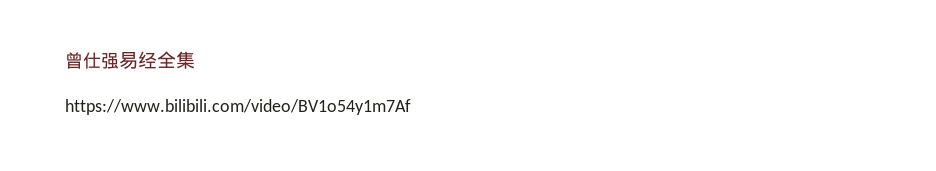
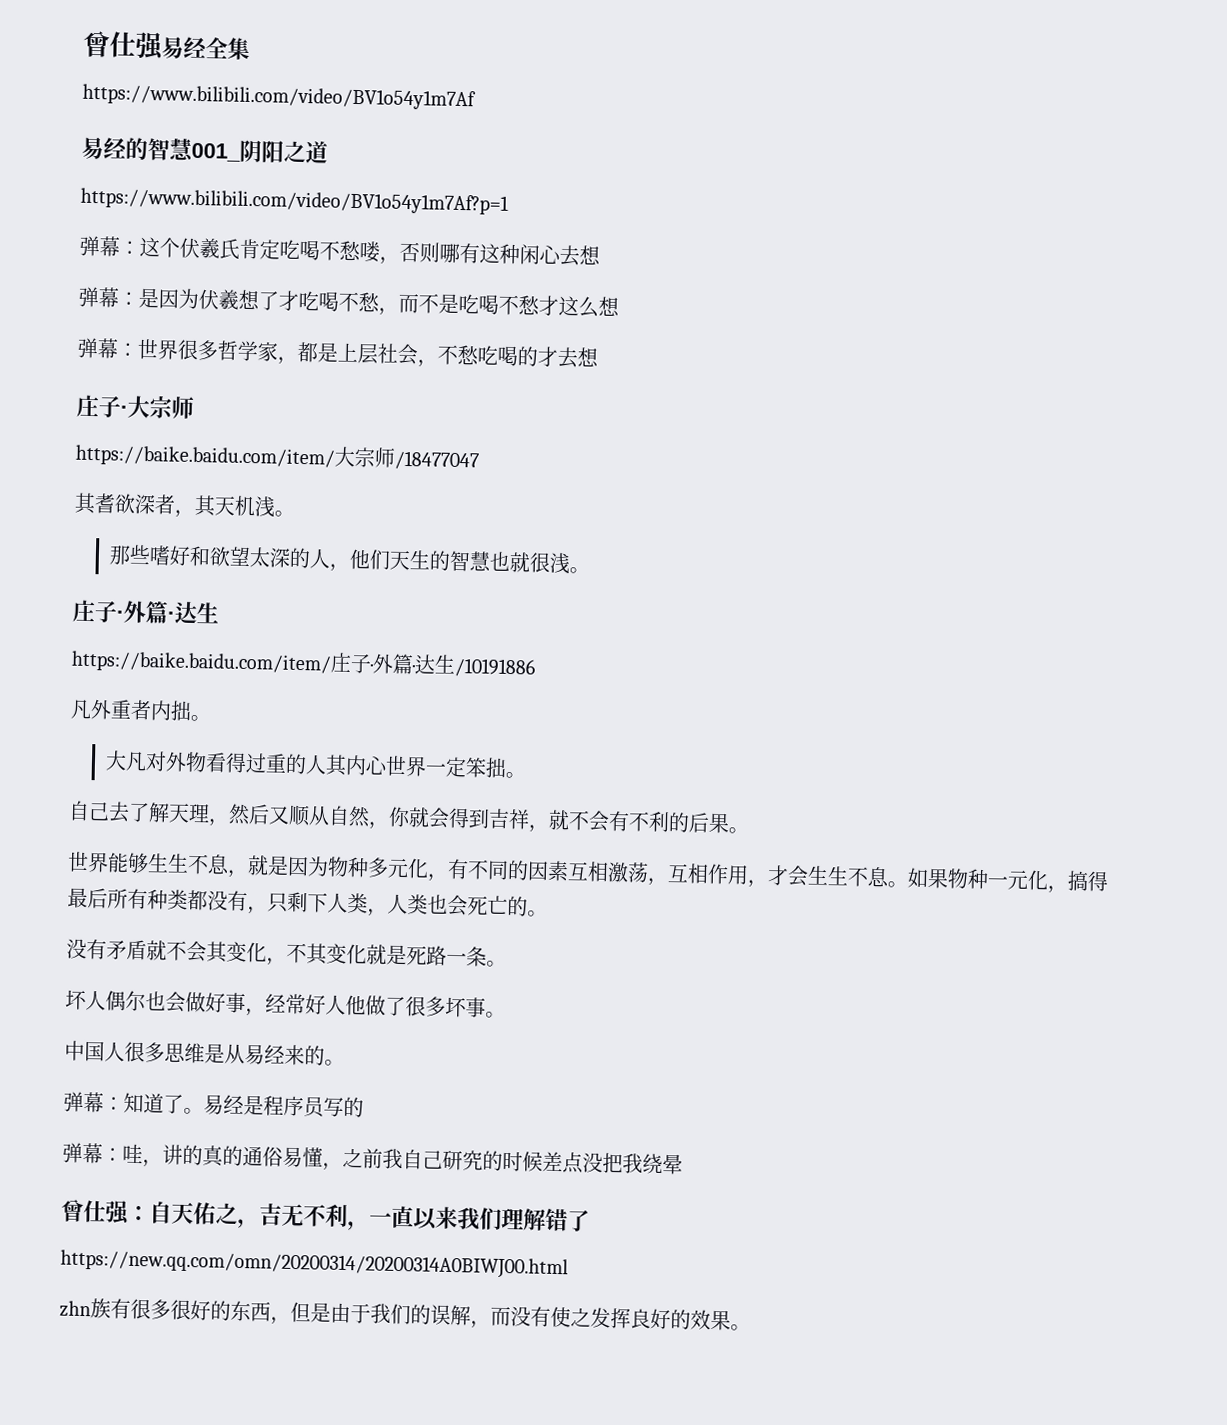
(411, 107) none -> [81,136,328,164] [80,187,509,215] [79,235,601,267] [78,286,620,318] [77,337,599,369] [76,394,194,419] [75,444,479,471] [74,492,295,518] [108,544,590,575] [72,599,220,625] [71,650,535,678] [70,699,211,722] [104,750,526,779] [68,800,749,834] [67,851,1109,894] [67,887,548,917] [66,938,507,968] [65,989,506,1018] [64,1040,345,1066] [63,1091,364,1118] [62,1142,683,1175] [61,1199,590,1232] [60,1249,569,1280] [59,1298,751,1331] // 易经的智慧001_阴阳之道 // https://www.bilibili.com/video/BV1o54y1m7Af?p=1 // 弹幕：这个伏羲氏肯定吃喝不愁喽，否则哪有这种闲心去想 // 弹幕：是因为伏羲想了才吃喝不愁，而不是吃喝不愁才这么想 // 弹幕：世界很多哲学家，都是上层社会，不愁吃喝的才去想 // 庄子·大宗师 // https://baike.baidu.com/item/大宗师/18477047 // 其耆欲深者，其天机浅。 // 那些嗜好和欲望太深的人，他们天生的智慧也就很浅。 // 庄子·外篇·达生 // https://baike.baidu.com/item/庄子·外篇·达生/10191886 // 凡外重者内拙。 // 大凡对外物看得过重的人其内心世界一定笨拙。 // 自己去了解天理，然后又顺从自然，你就会得到吉祥，就不会有不利的后果。 // 世界能够生生不息，就是因为物种多元化，有不同的因素互相激荡，互相作用，才会生生不息。如果物种一元化，搞得最后所有种类都没有，只剩下人类，人类也会死亡的。 // 没有矛盾就不会其变化，不其变化就是死路一条。 // 坏人偶尔也会做好事，经常好人他做了很多坏事。 // 中国人很多思维是从易经来的。 // 弹幕：知道了。易经是程序员写的 // 弹幕：哇，讲的真的通俗易懂，之前我自己研究的时候差点没把我绕晕 // 曾仕强：自天佑之，吉无不利，一直以来我们理解错了 // https://new.qq.com/omn/20200314/20200314A0BIWJ00.html // zhn族有很多很好的东西，但是由于我们的误解，而没有使之发挥良好的效果。

